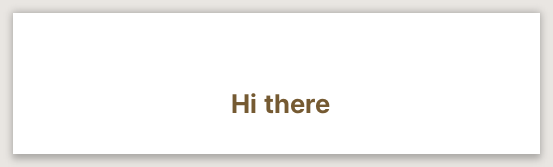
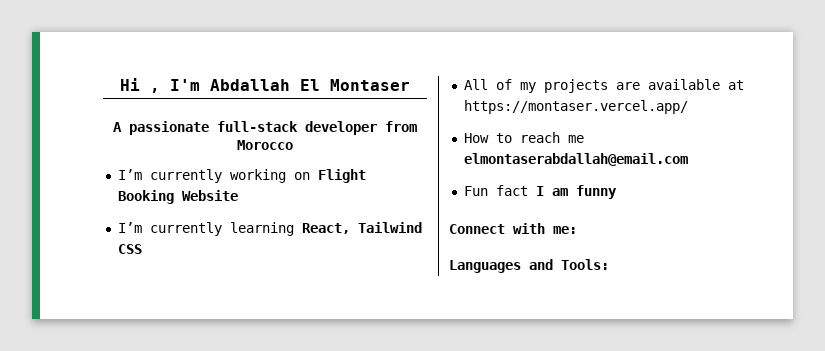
[264,94,331,114] there -> [150,79,410,93] [113,121,417,135] [237,140,293,150] [117,169,366,183] [117,190,238,204] [117,222,422,236] [117,244,142,254] [463,79,744,93] [463,100,688,114] [463,132,584,143] [463,153,688,166] [463,185,617,199] [449,223,577,234] [449,259,609,273] , I'm Abdallah El Montaser // A passionate full-stack developer from Morocco // I’m currently working on Flight Booking Website // I’m currently learning React, Tailwind CSS // All of my projects are available at https://montaser.vercel.app/ // How to reach me elmontaserabdallah@email.com // Fun fact I am funny // Connect with me: // Languages and Tools:

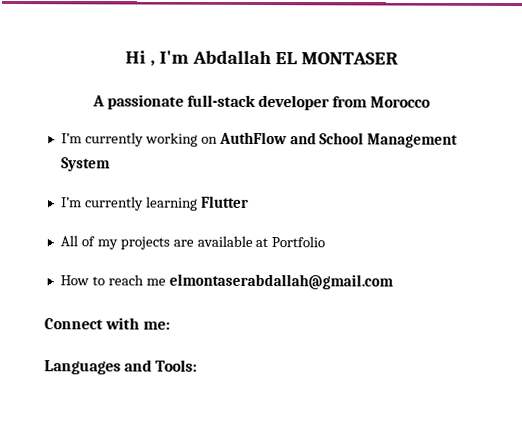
[300,79,410,91] El Montaser -> [274,52,398,65] EL MONTASER
[317,169,366,183] [117,190,238,204] Flight Booking Website -> [218,131,459,148] [60,157,111,172] AuthFlow and School Management System
[301,222,422,234] [117,244,142,254] React, Tailwind CSS -> [200,195,249,208] Flutter
[463,100,688,114] https://montaser.vercel.app/ -> [271,236,326,248] Portfolio
[463,153,688,166] [463,185,617,199] elmontaserabdallah@email.com // Fun fact I am funny -> [168,273,394,290] elmontaserabdallah@gmail.com

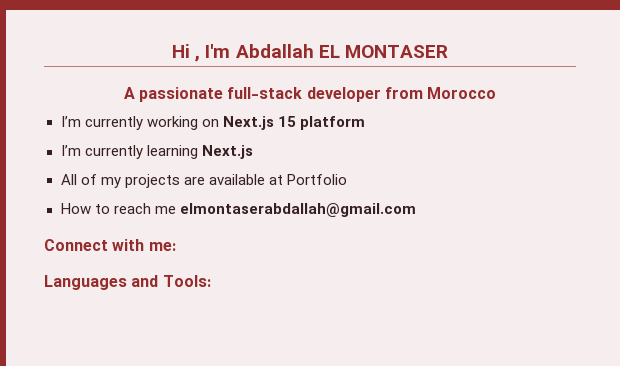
[218,131,459,148] [60,157,111,172] AuthFlow and School Management System -> [222,116,365,130] Next.js 15 platform
[200,195,249,208] Flutter -> [201,145,253,159] Next.js

